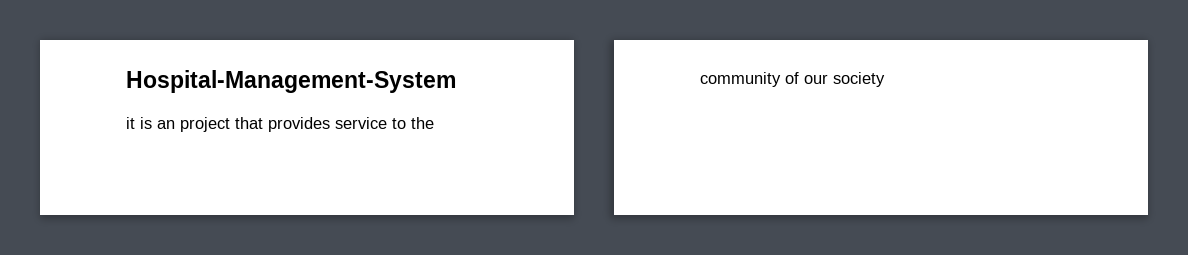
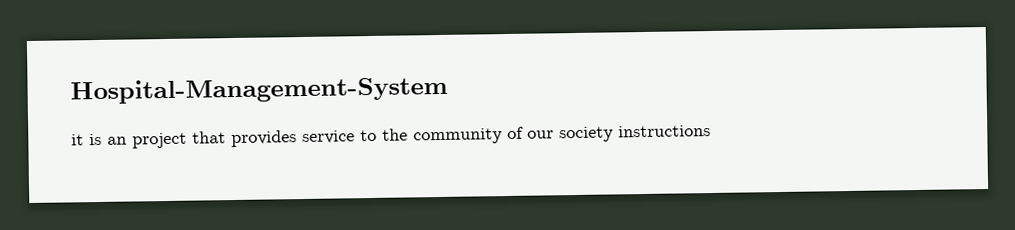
(885, 79) none -> [618,125,711,138] instructions

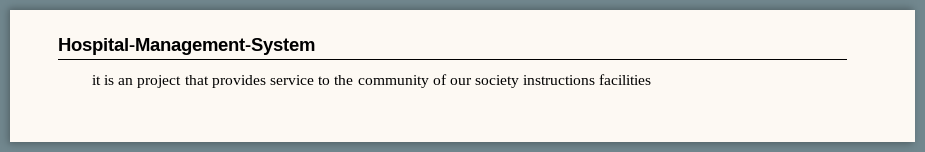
(711, 131) none -> [599,74,652,85] facilities

